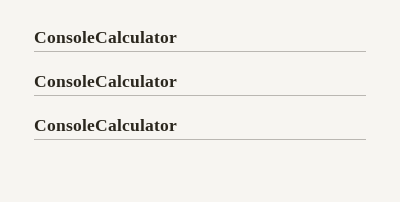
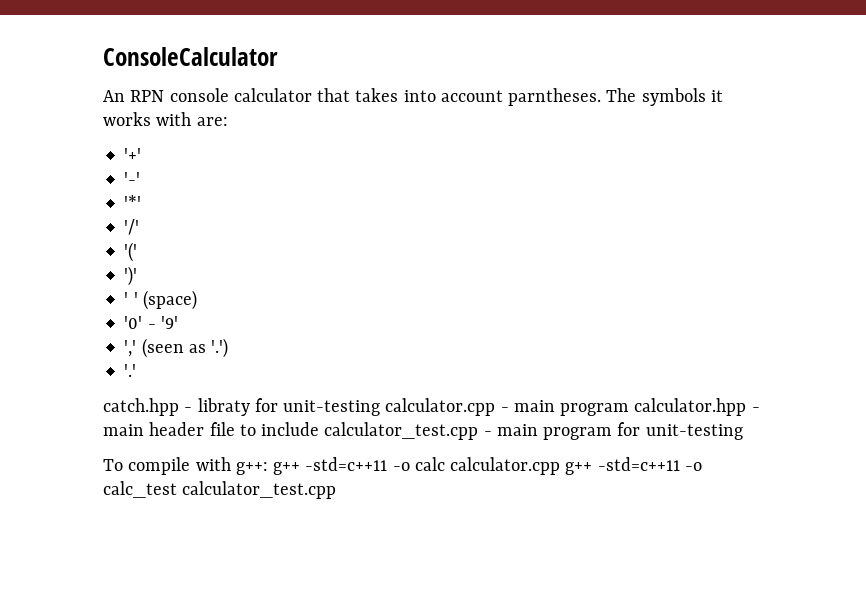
[34,31,177,43] [34,75,177,87] [34,119,177,131] ConsoleCalculator // ConsoleCalculator // ConsoleCalculator -> [103,47,278,66] [103,88,723,106] [103,112,228,126] [124,148,142,161] [124,172,141,185] [124,195,142,209] [124,219,140,235] [124,242,138,262] [124,266,138,286] [124,290,197,310] [124,316,178,329] [124,338,229,358] [124,364,137,377] [103,398,760,416] [103,422,743,440] [103,457,702,475] [103,481,337,499] ConsoleCalculator // An RPN console calculator that takes into account parntheses. The symbols it works with are: // '+' // '-' // '*' // '/' // '(' // ')' // ' ' (space) // '0' - '9' // ',' (seen as '.') // '.' // catch.hpp - libraty for unit-testing calculator.cpp - main program calculator.hpp - main header file to include calculator_test.cpp - main program for unit-testing // To compile with g++: g++ -std=c++11 -o calc calculator.cpp g++ -std=c++11 -o calc_test calculator_test.cpp

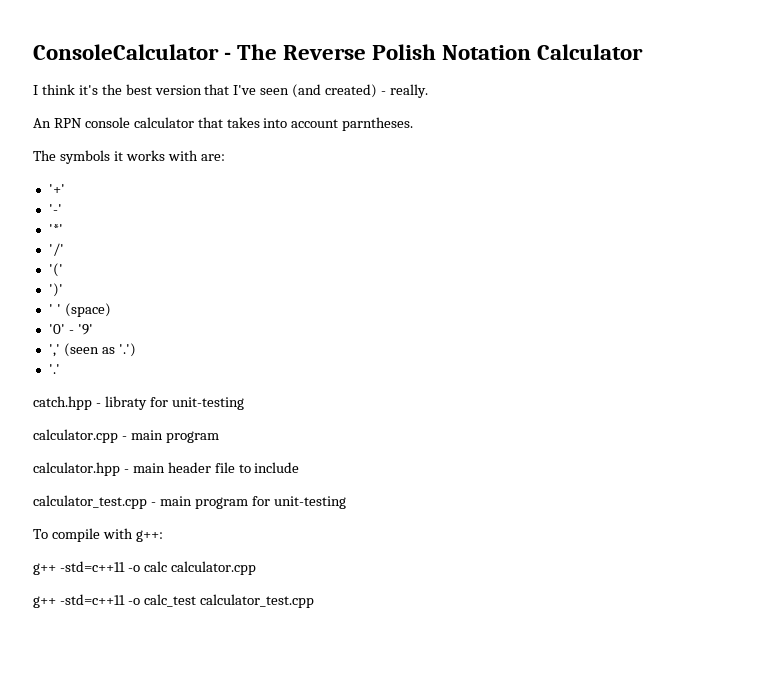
(278, 56) none -> [224,44,644,60] [33,84,428,98] - The Reverse Polish Notation Calculator // I think it's the best version that I've seen (and created) - really.
(602, 97) none -> (414, 124) //
(381, 408) none -> (244, 403) //
(630, 409) none -> (219, 437) //
(320, 429) none -> (300, 467) //
(268, 468) none -> (163, 536) //
(561, 466) none -> (256, 568) //

